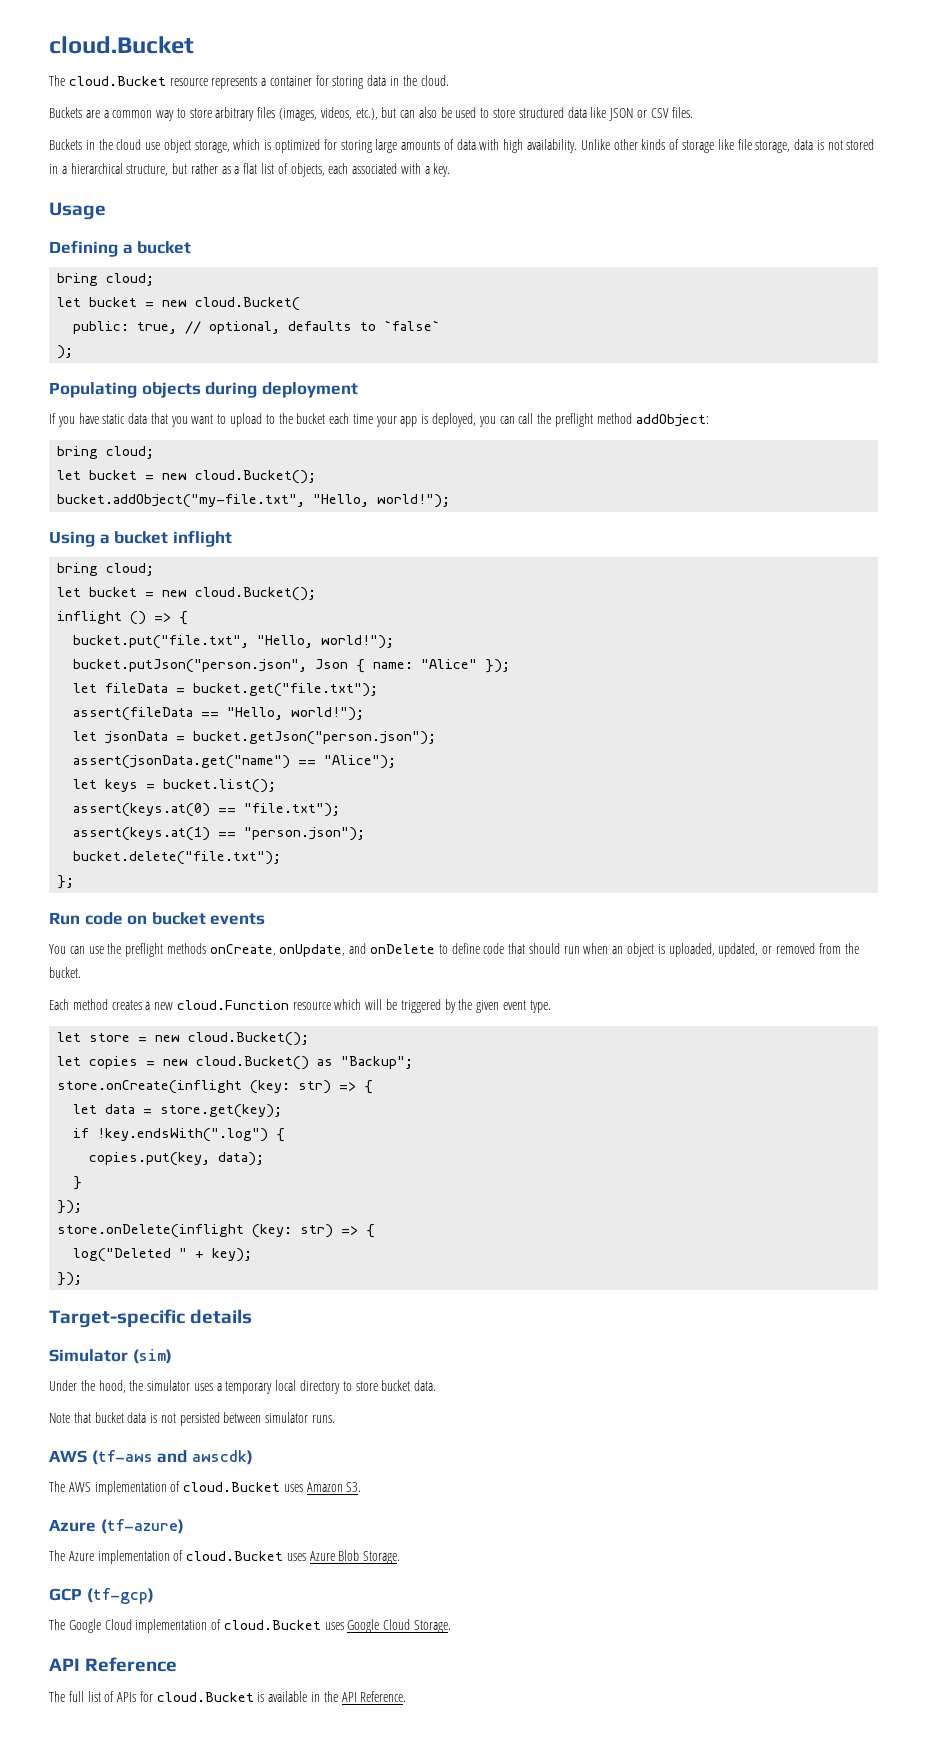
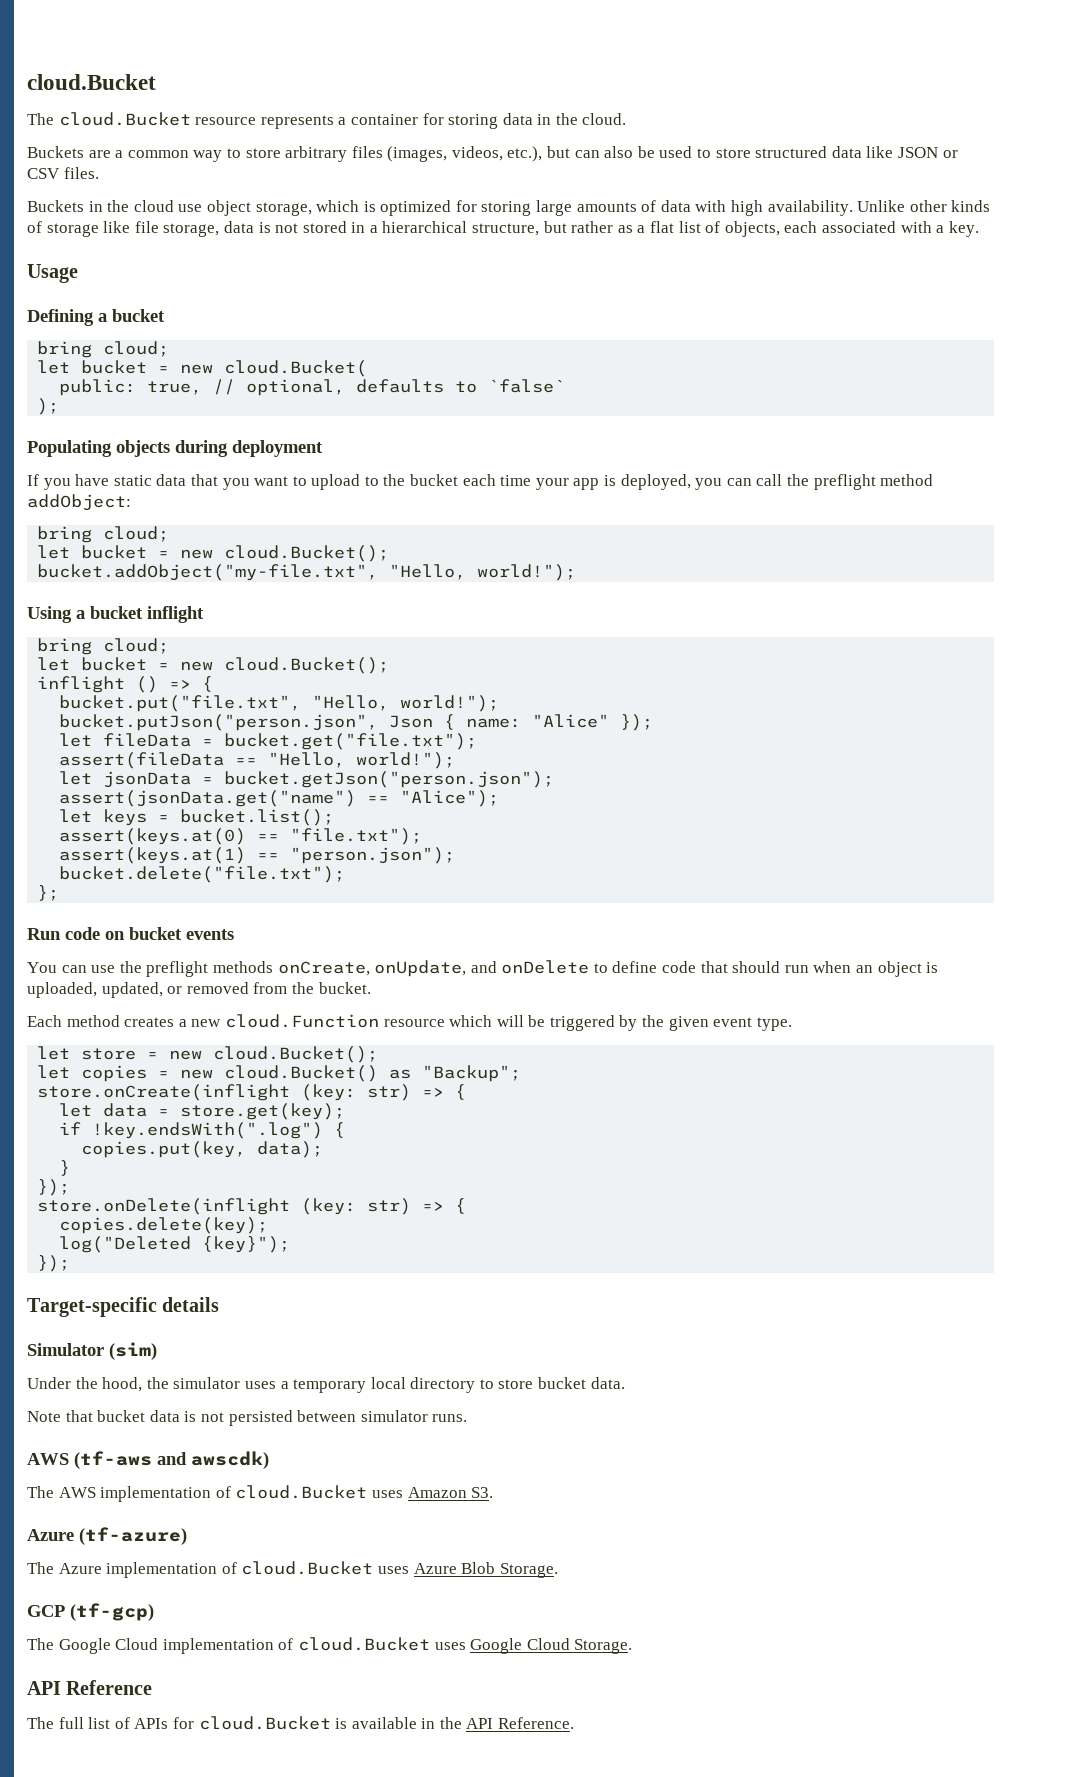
(376, 1231) none -> [59,1217,269,1234] // copies.delete(key);
[179,1248,253,1262] " + key); -> [202,1236,291,1253] {key}");

